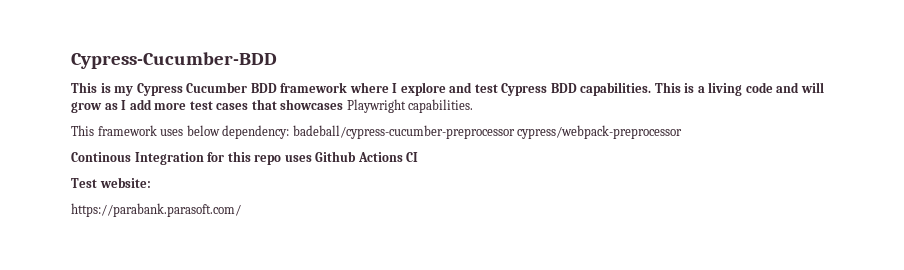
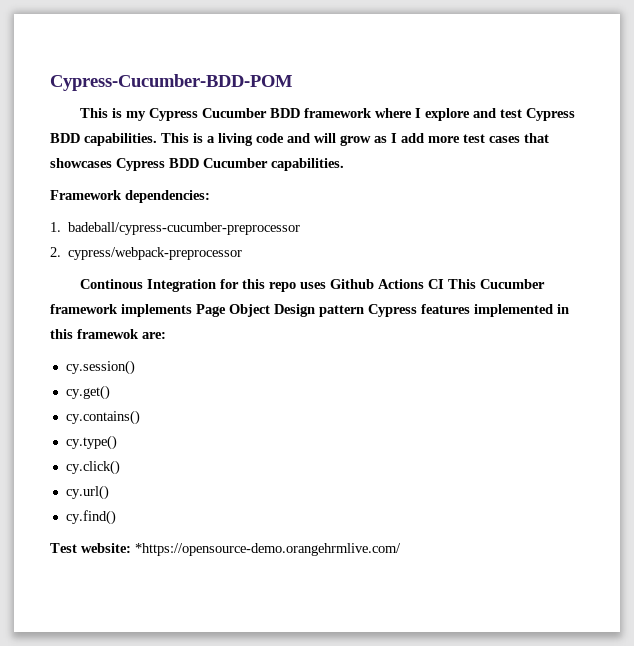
[71,52,277,69] Cypress-Cucumber-BDD -> [50,74,292,91] Cypress-Cucumber-BDD-POM
[346,99,474,113] [71,125,290,139] Playwright capabilities. // This framework uses below dependency: -> [116,158,344,171] [50,190,210,203] [50,222,61,232] Cypress BDD Cucumber capabilities. // Framework dependencies: // 1.
(515, 132) none -> [50,247,61,257] // 2.
(419, 157) none -> [448,279,546,289] [50,304,569,317] [50,329,166,339] [65,360,135,375] [65,385,110,400] [65,410,140,425] [65,435,117,450] [65,460,120,475] [65,485,109,500] [65,510,116,525] This Cucumber framework implements Page Object Design pattern Cypress features implemented in this framewok are: // cy.session() // cy.get() // cy.contains() // cy.type() // cy.click() // cy.url() // cy.find()
[71,203,241,217] // https://parabank.parasoft.com/ -> [135,543,401,556] *https://opensource-demo.orangehrmlive.com/

